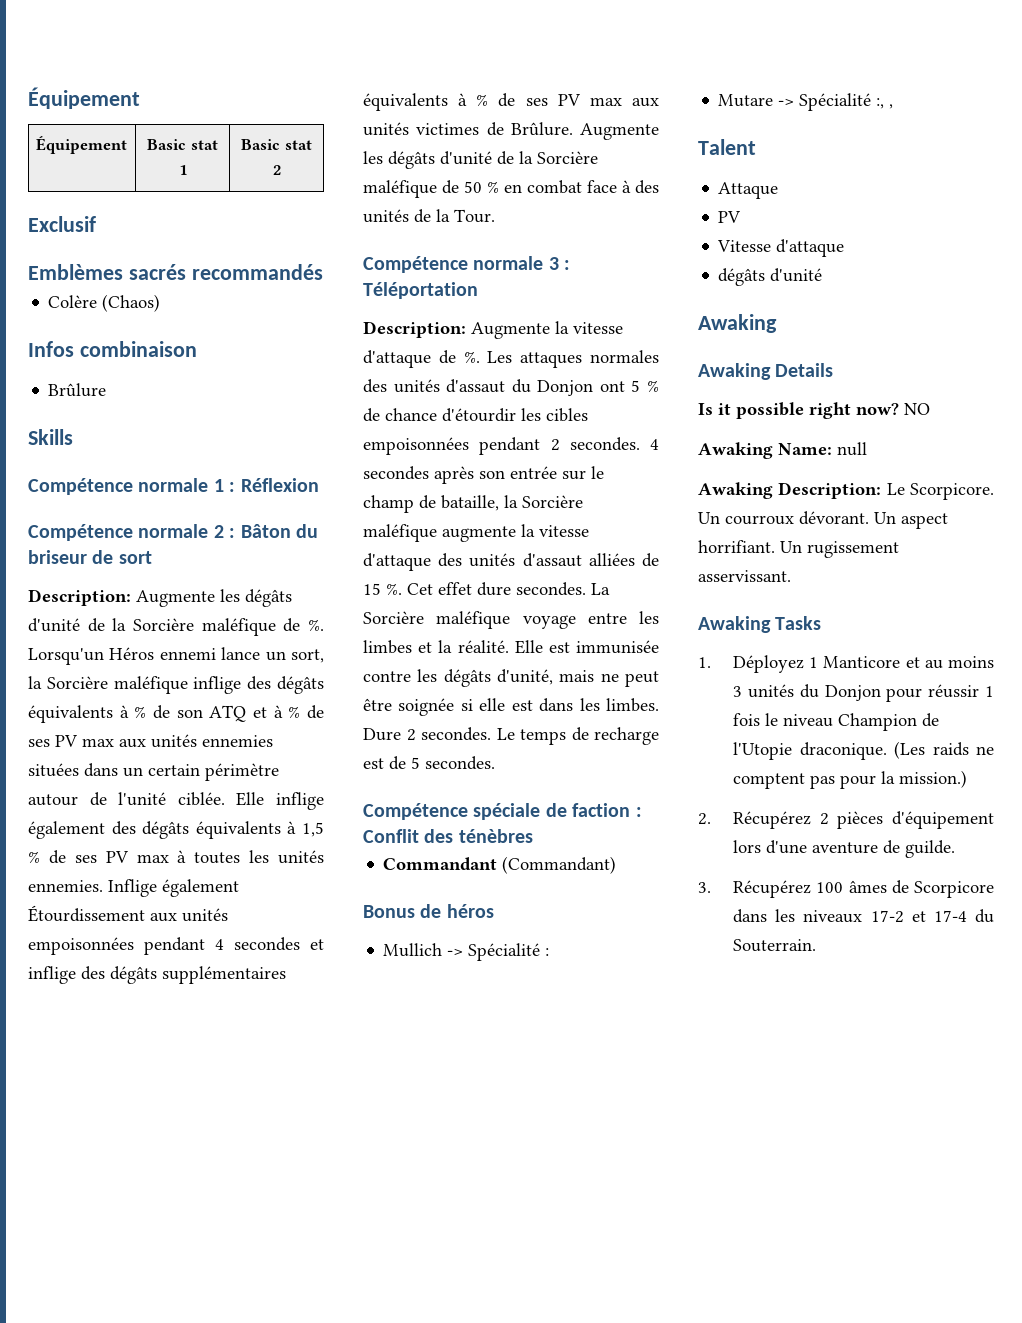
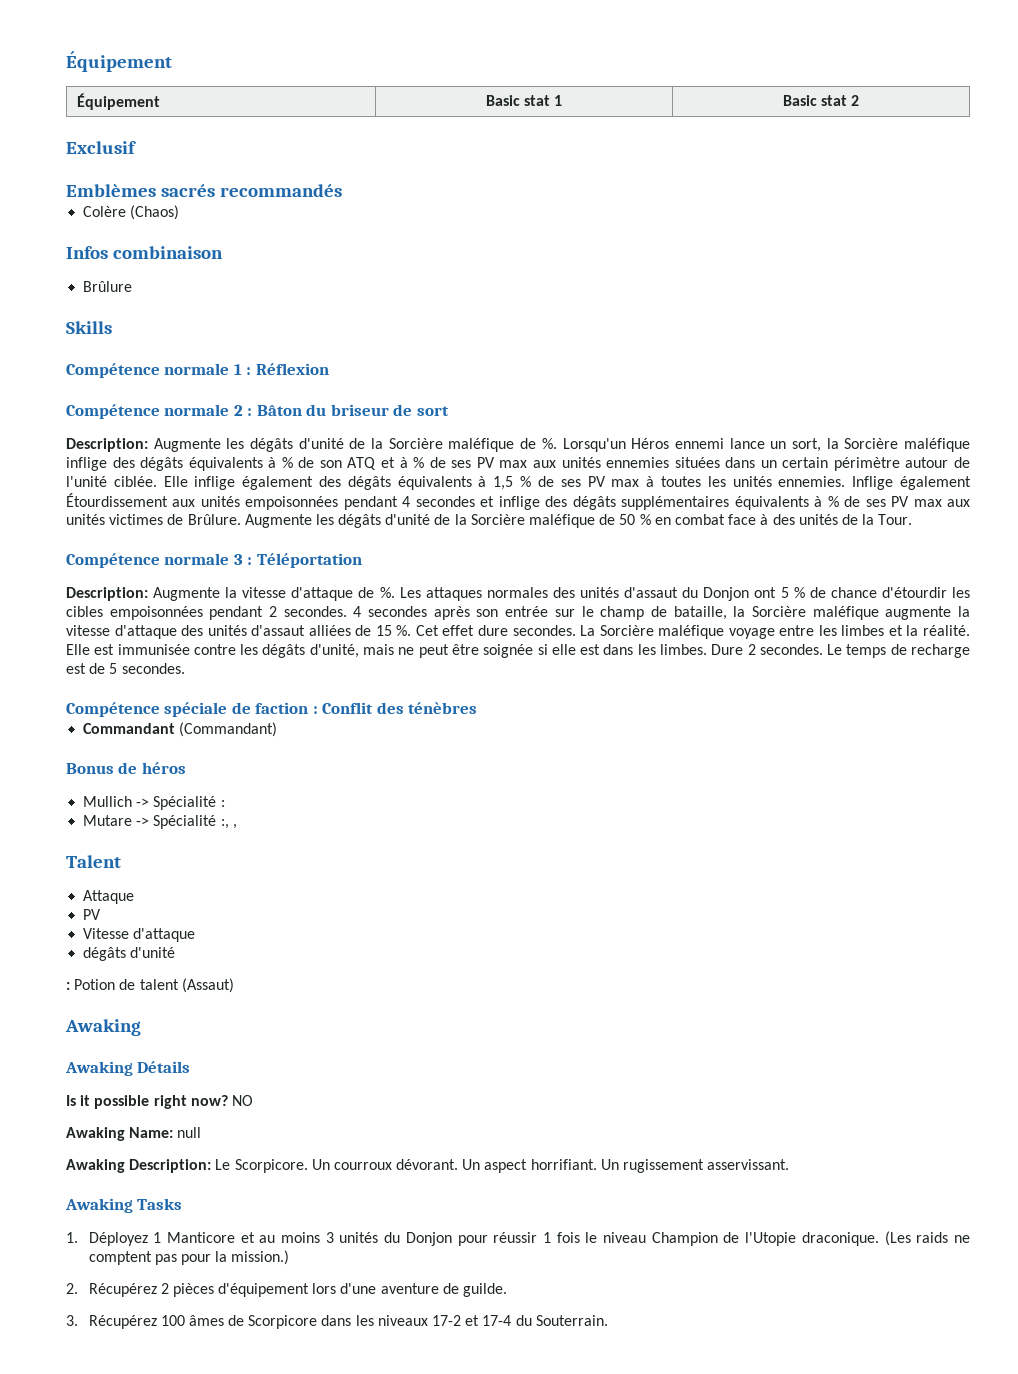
(823, 275) none -> [66,978,234,993] // : Potion de talent (Assaut)
[775,363,834,377] Details -> [137,1061,191,1073] Détails

